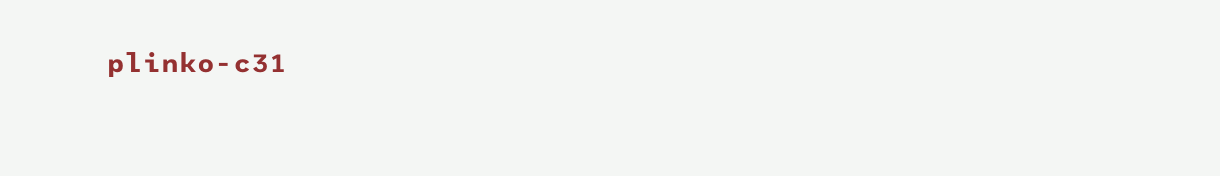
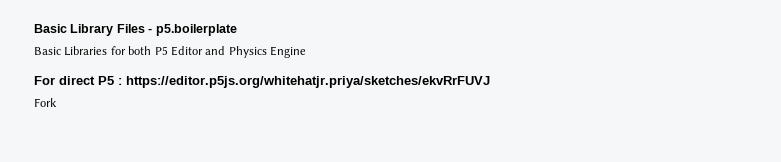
[107,52,287,77] plinko-c31 -> [34,24,237,36] [34,46,306,58] [34,76,490,88] [34,98,57,107] Basic Library Files - p5.boilerplate // Basic Libraries for both P5 Editor and Physics Engine // For direct P5 : https://editor.p5js.org/whitehatjr.priya/sketches/ekvRrFUVJ // Fork

